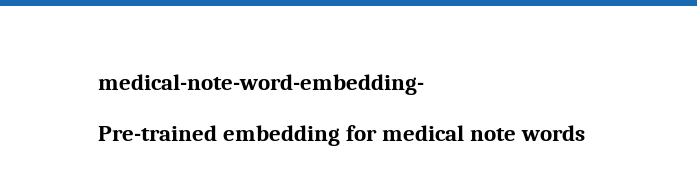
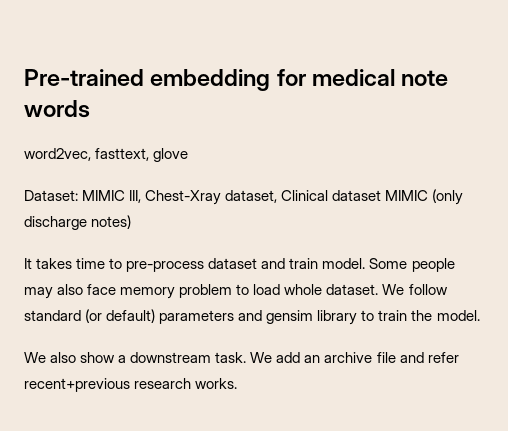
[98,74,424,95] medical-note-word-embedding- // -> (24, 77) none
(586, 133) none -> [24,148,189,162] [24,189,464,205] [24,215,132,230] [24,258,455,272] [24,284,448,299] [24,309,480,325] [24,352,459,363] [24,378,238,392] // word2vec, fasttext, glove // Dataset: MIMIC III, Chest-Xray dataset, Clinical dataset MIMIC (only discharge notes) // It takes time to pre-process dataset and train model. Some people may also face memory problem to load whole dataset. We follow standard (or default) parameters and gensim library to train the model. // We also show a downstream task. We add an archive file and refer recent+previous research works.

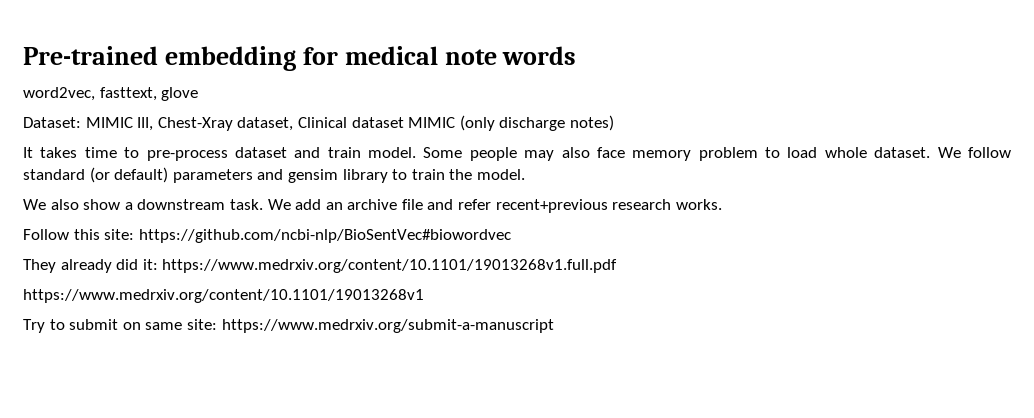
(238, 383) none -> [23,229,511,243] [23,259,618,273] [23,289,424,303] [23,319,554,333] // Follow this site: https://github.com/ncbi-nlp/BioSentVec#biowordvec // They already did it: https://www.medrxiv.org/content/10.1101/19013268v1.full.pdf // https://www.medrxiv.org/content/10.1101/19013268v1 // Try to submit on same site: https://www.medrxiv.org/submit-a-manuscript

